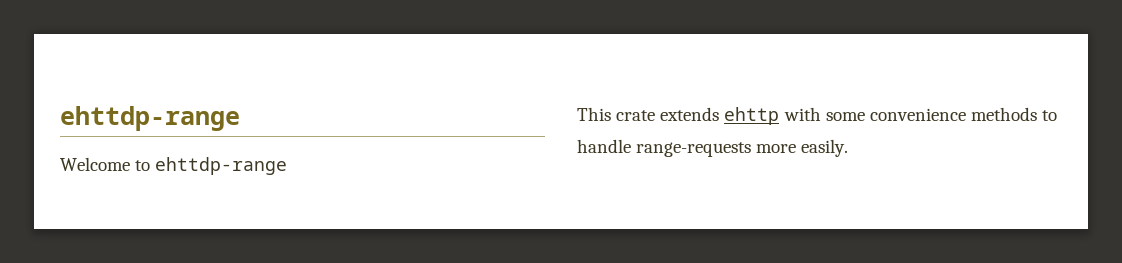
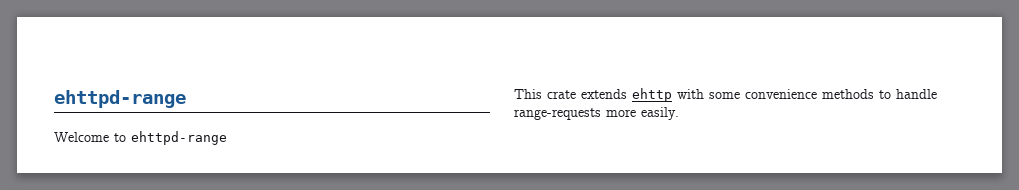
[60,106,240,131] ehttdp-range -> [54,90,186,108] ehttpd-range
[155,157,288,175] ehttdp-range -> [131,131,227,145] ehttpd-range

